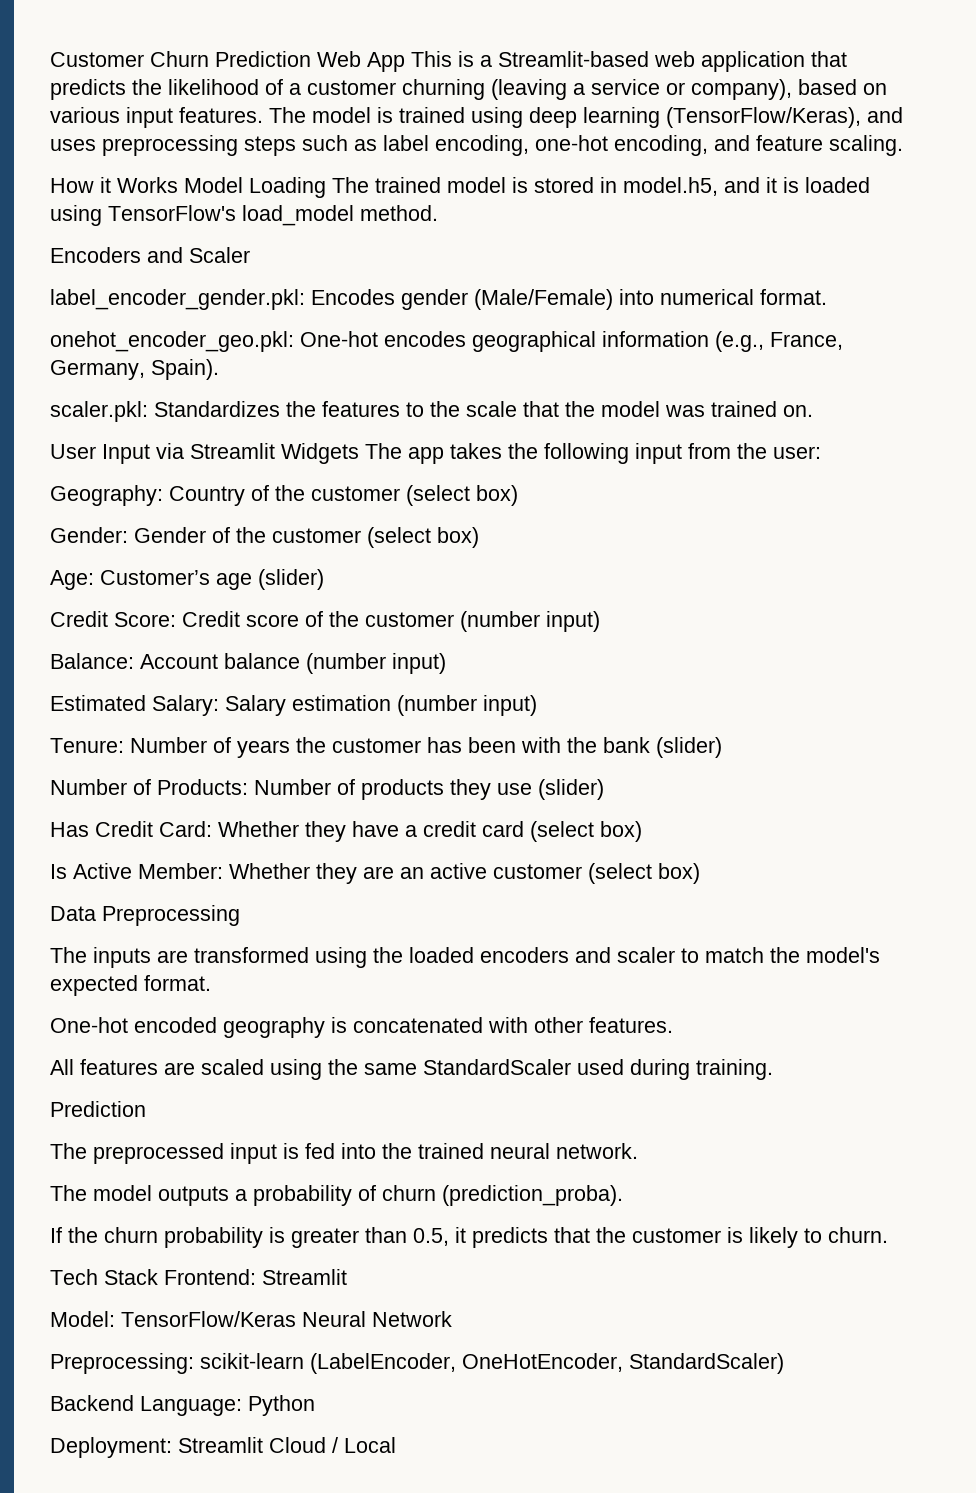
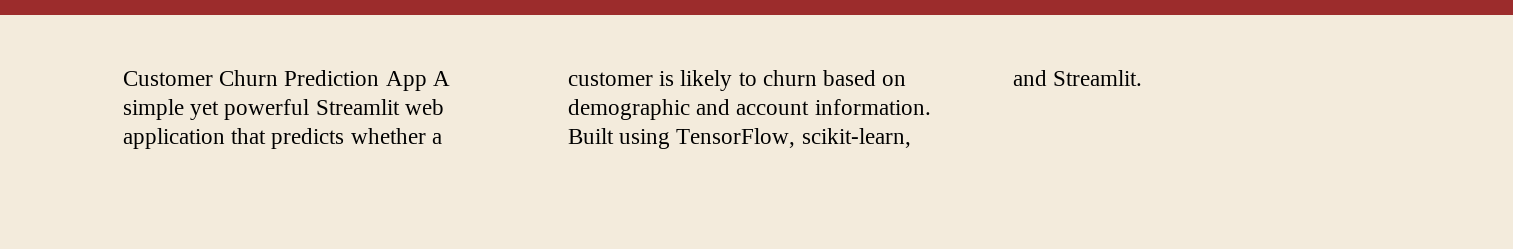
[317,51,847,72] [50,79,887,100] [50,107,903,128] [50,135,903,156] [50,177,870,198] [50,205,438,226] [50,247,250,263] [50,289,827,310] [50,331,843,352] [50,359,219,380] [50,401,813,422] [50,443,821,464] [50,485,518,506] [50,527,479,548] [50,569,324,590] [50,611,600,632] [50,653,446,674] [50,695,537,716] [50,737,722,758] [50,779,604,800] [50,821,642,842] [50,863,700,884] [50,905,240,926] [50,947,880,968] [50,975,211,996] [50,1017,673,1038] [50,1059,773,1080] [50,1101,146,1117] [50,1143,638,1164] [50,1185,623,1206] [50,1227,888,1248] [50,1269,347,1285] [50,1311,452,1327] [50,1353,784,1374] [50,1395,315,1416] [50,1437,396,1458] Web App This is a Streamlit-based web application that predicts the likelihood of a customer churning (leaving a service or company), based on various input features. The model is trained using deep learning (TensorFlow/Keras), and uses preprocessing steps such as label encoding, one-hot encoding, and feature scaling. // How it Works Model Loading The trained model is stored in model.h5, and it is loaded using TensorFlow's load_model method. // Encoders and Scaler // label_encoder_gender.pkl: Encodes gender (Male/Female) into numerical format. // onehot_encoder_geo.pkl: One-hot encodes geographical information (e.g., France, Germany, Spain). // scaler.pkl: Standardizes the features to the scale that the model was trained on. // User Input via Streamlit Widgets The app takes the following input from the user: // Geography: Country of the customer (select box) // Gender: Gender of the customer (select box) // Age: Customer’s age (slider) // Credit Score: Credit score of the customer (number input) // Balance: Account balance (number input) // Estimated Salary: Salary estimation (number input) // Tenure: Number of years the customer has been with the bank (slider) // Number of Products: Number of products they use (slider) // Has Credit Card: Whether they have a credit card (select box) // Is Active Member: Whether they are an active customer (select box) // Data Preprocessing // The inputs are transformed using the loaded encoders and scaler to match the model's expected format. // One-hot encoded geography is concatenated with other features. // All features are scaled using the same StandardScaler used during training. // Prediction // The preprocessed input is fed into the trained neural network. // The model outputs a probability of churn (prediction_proba). // If the churn probability is greater than 0.5, it predicts that the customer is likely to churn. // Tech Stack Frontend: Streamlit // Model: TensorFlow/Keras Neural Network // Preprocessing: scikit-learn (LabelEncoder, OneHotEncoder, StandardScaler) // Backend Language: Python // Deployment: Streamlit Cloud / Local -> [385,71,450,91] [123,99,444,120] [123,128,442,149] [568,70,907,91] [568,99,931,120] [568,128,911,149] [1013,70,1143,86] App A simple yet powerful Streamlit web application that predicts whether a customer is likely to churn based on demographic and account information. Built using TensorFlow, scikit-learn, and Streamlit.

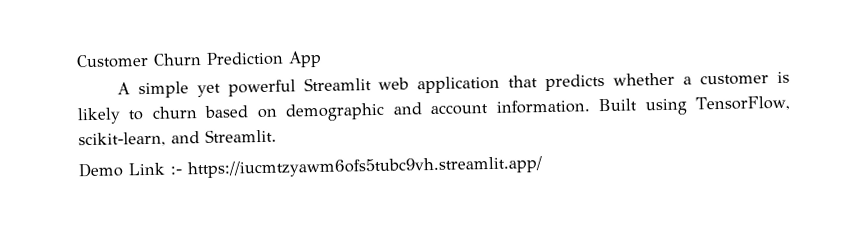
(427, 81) none -> (322, 59) //
(1143, 78) none -> [78,156,542,179] // Demo Link :- https://iucmtzyawm6ofs5tubc9vh.streamlit.app/

